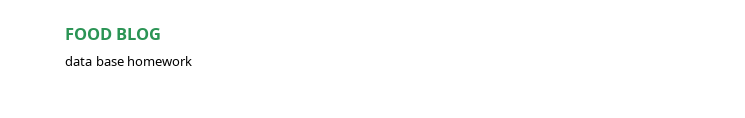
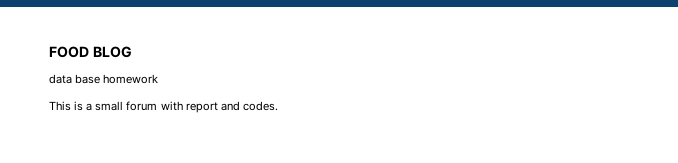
(193, 61) none -> [49,101,278,113] // This is a small forum with report and codes.

